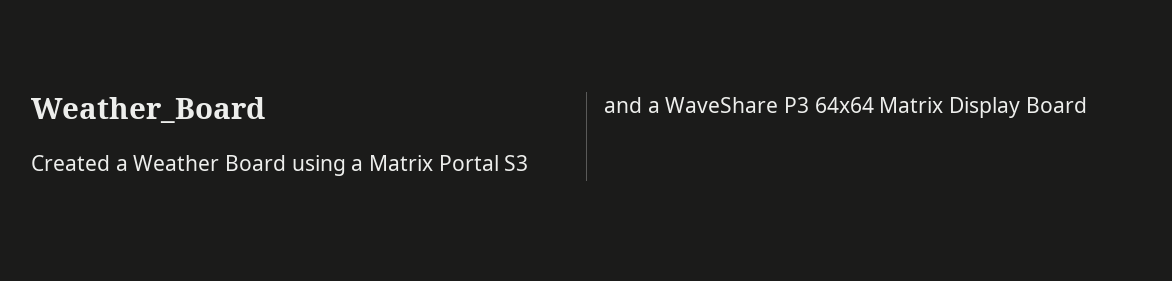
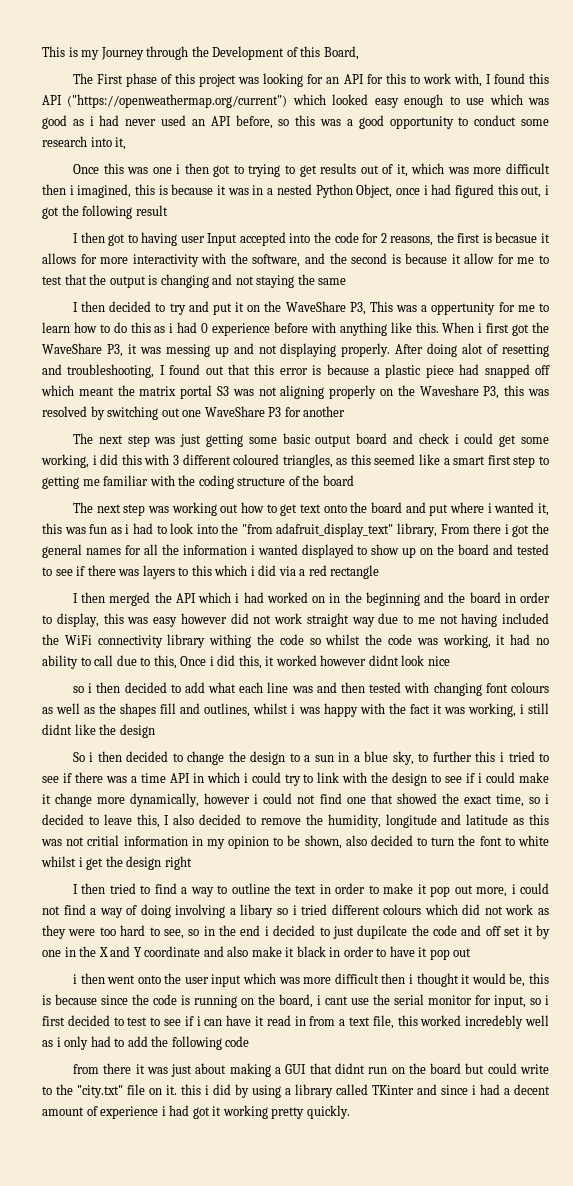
[31,97,265,123] [31,155,529,176] [604,97,1087,118] Weather_Board // Created a Weather Board using a Matrix Portal S3 and a WaveShare P3 64x64 Matrix Display Board -> [42,46,359,60] [72,73,549,87] [42,94,550,108] [42,115,549,129] [42,136,127,150] [72,163,550,177] [42,184,549,198] [42,205,168,219] [72,232,550,246] [42,253,549,267] [42,274,347,288] [72,301,550,315] [42,322,549,336] [42,343,549,357] [42,364,550,378] [41,385,550,399] [42,406,346,420] [72,433,549,447] [41,454,549,468] [42,475,354,489] [72,502,550,516] [42,523,549,537] [42,544,549,558] [42,565,380,579] [72,592,550,606] [42,613,549,627] [42,634,550,648] [42,655,450,669] [72,682,550,696] [42,703,549,717] [42,724,155,738] [72,751,549,765] [42,772,549,786] [42,793,549,807] [42,814,550,828] [41,835,550,849] [41,856,192,870] [72,883,549,897] [42,904,549,918] [42,925,551,939] [42,946,472,960] [72,973,549,987] [42,994,549,1008] [42,1015,550,1029] [42,1036,250,1050] [72,1063,549,1077] [42,1084,550,1098] [42,1105,350,1119] This is my Journey through the Development of this Board, // The First phase of this project was looking for an API for this to work with, I found this API ("https://openweathermap.org/current") which looked easy enough to use which was good as i had never used an API before, so this was a good opportunity to conduct some research into it, // Once this was one i then got to trying to get results out of it, which was more difficult then i imagined, this is because it was in a nested Python Object, once i had figured this out, i got the following result // I then got to having user Input accepted into the code for 2 reasons, the first is becasue it allows for more interactivity with the software, and the second is because it allow for me to test that the output is changing and not staying the same // I then decided to try and put it on the WaveShare P3, This was a oppertunity for me to learn how to do this as i had 0 experience before with anything like this. When i first got the WaveShare P3, it was messing up and not displaying properly. After doing alot of resetting and troubleshooting, I found out that this error is because a plastic piece had snapped off which meant the matrix portal S3 was not aligning properly on the Waveshare P3, this was resolved by switching out one WaveShare P3 for another // The next step was just getting some basic output board and check i could get some working, i did this with 3 different coloured triangles, as this seemed like a smart first step to getting me familiar with the coding structure of the board // The next step was working out how to get text onto the board and put where i wanted it, this was fun as i had to look into the "from adafruit_display_text" library, From there i got the general names for all the information i wanted displayed to show up on the board and tested to see if there was layers to this which i did via a red rectangle // I then merged the API which i had worked on in the beginning and the board in order to display, this was easy however did not work straight way due to me not having included the WiFi connectivity library withing the code so whilst the code was working, it had no ability to call due to this, Once i did this, it worked however didnt look nice // so i then decided to add what each line was and then tested with changing font colours as well as the shapes fill and outlines, whilst i was happy with the fact it was working, i still didnt like the design // So i then decided to change the design to a sun in a blue sky, to further this i tried to see if there was a time API in which i could try to link with the design to see if i could make it change more dynamically, however i could not find one that showed the exact time, so i decided to leave this, I also decided to remove the humidity, longitude and latitude as this was not critial information in my opinion to be shown, also decided to turn the font to white whilst i get the design right // I then tried to find a way to outline the text in order to make it pop out more, i could not find a way of doing involving a libary so i tried different colours which did not work as they were too hard to see, so in the end i decided to just dupilcate the code and off set it by one in the X and Y coordinate and also make it black in order to have it pop out // i then went onto the user input which was more difficult then i thought it would be, this is because since the code is running on the board, i cant use the serial monitor for input, so i first decided to test to see if i can have it read in from a text file, this worked incredebly well as i only had to add the following code // from there it was just about making a GUI that didnt run on the board but could write to the "city.txt" file on it. this i did by using a library called TKinter and since i had a decent amount of experience i had got it working pretty quickly.

